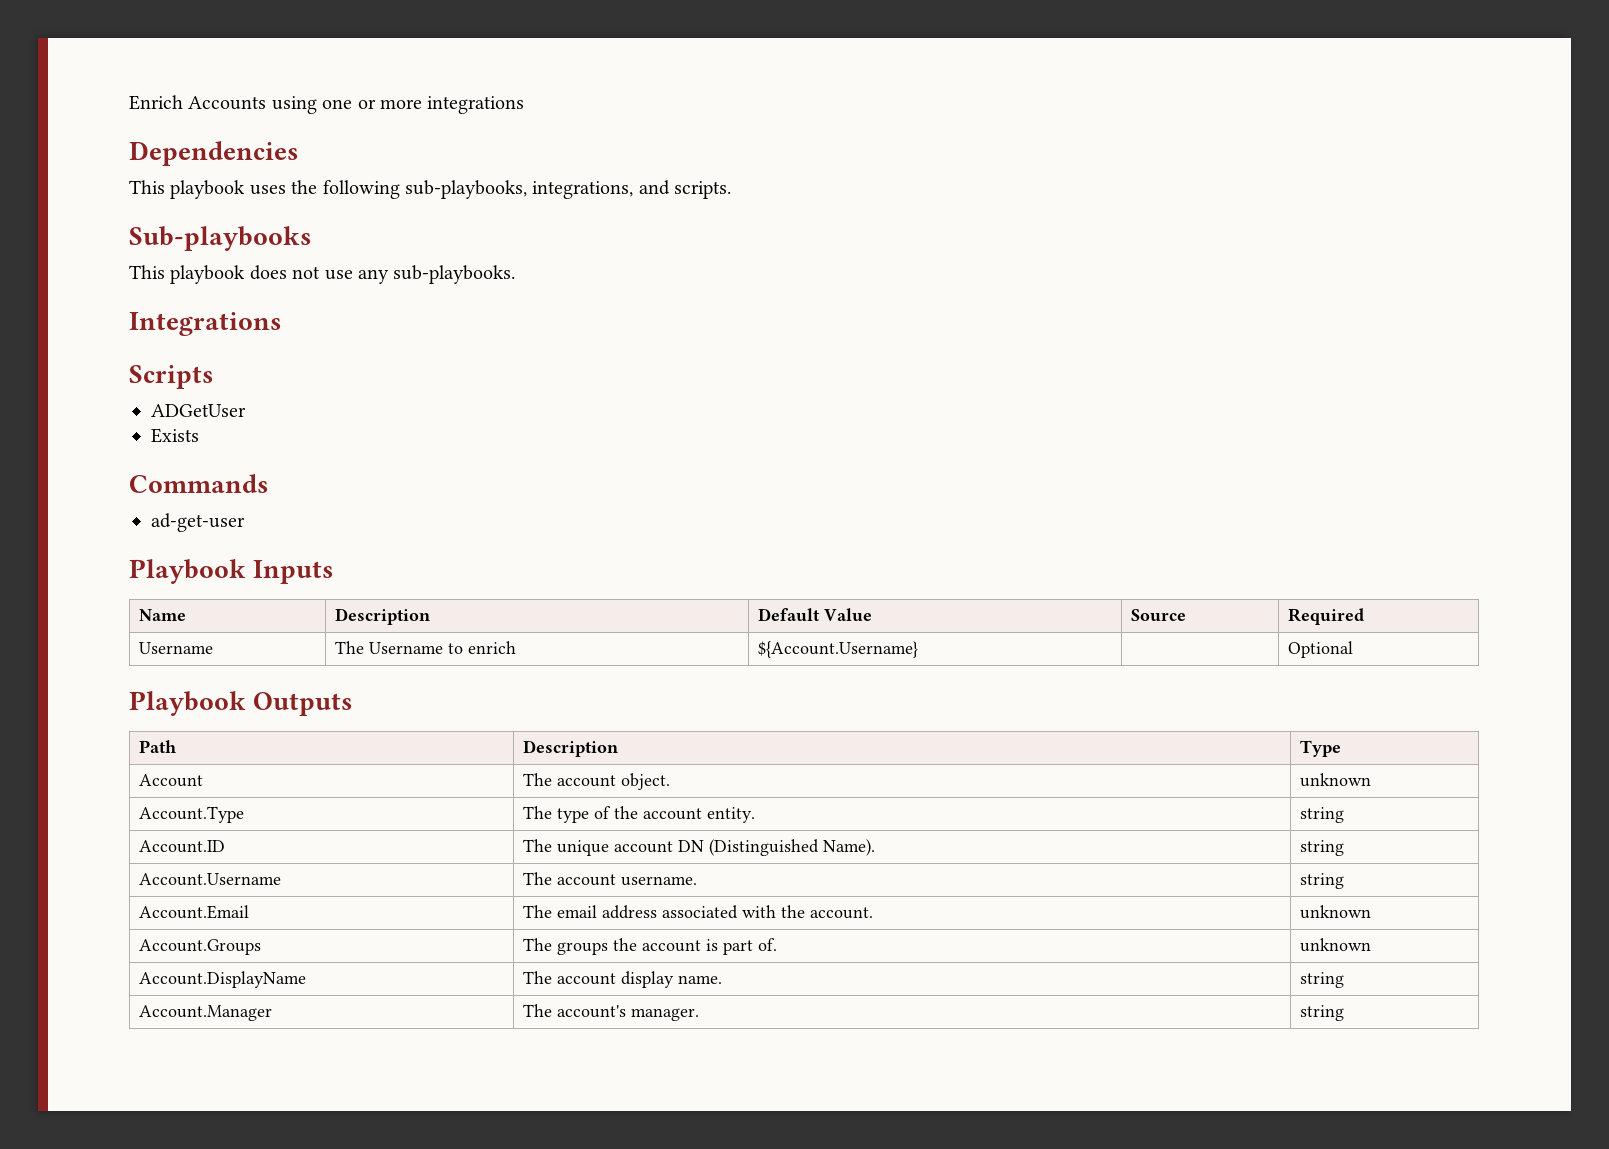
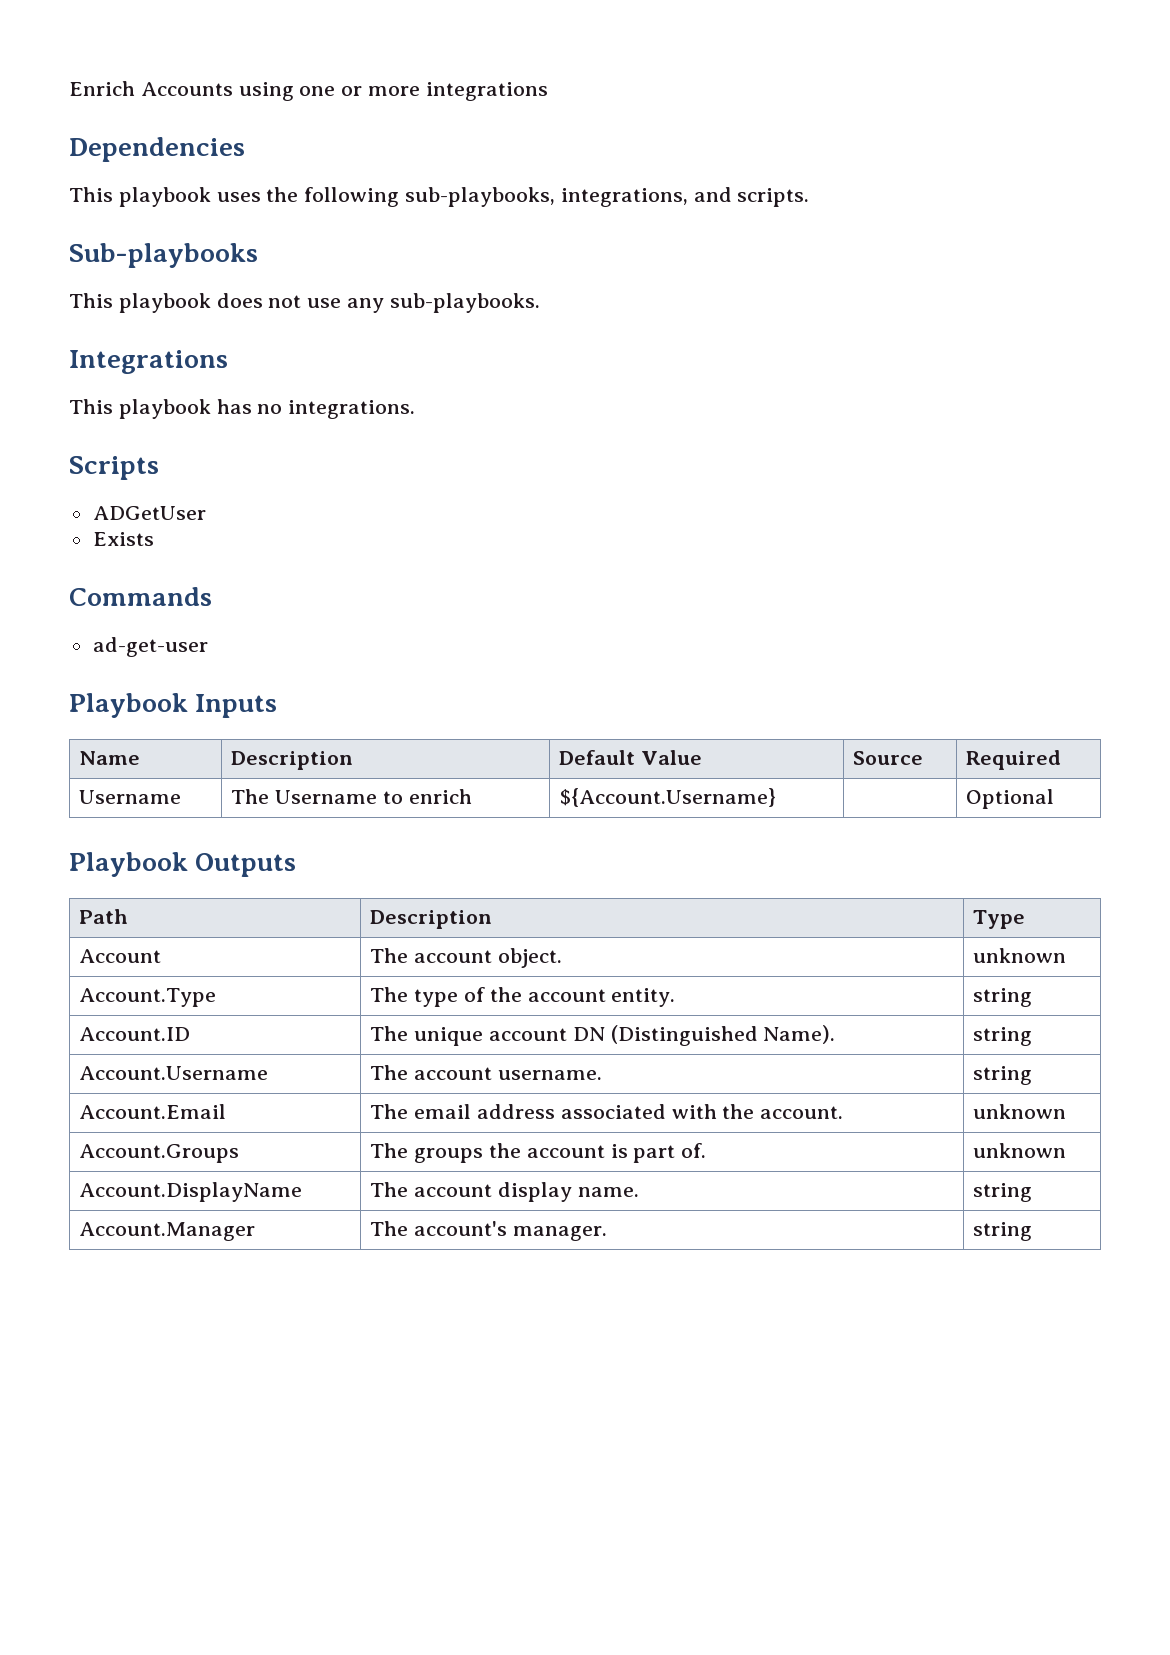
(282, 324) none -> [69,399,416,419] // This playbook has no integrations.

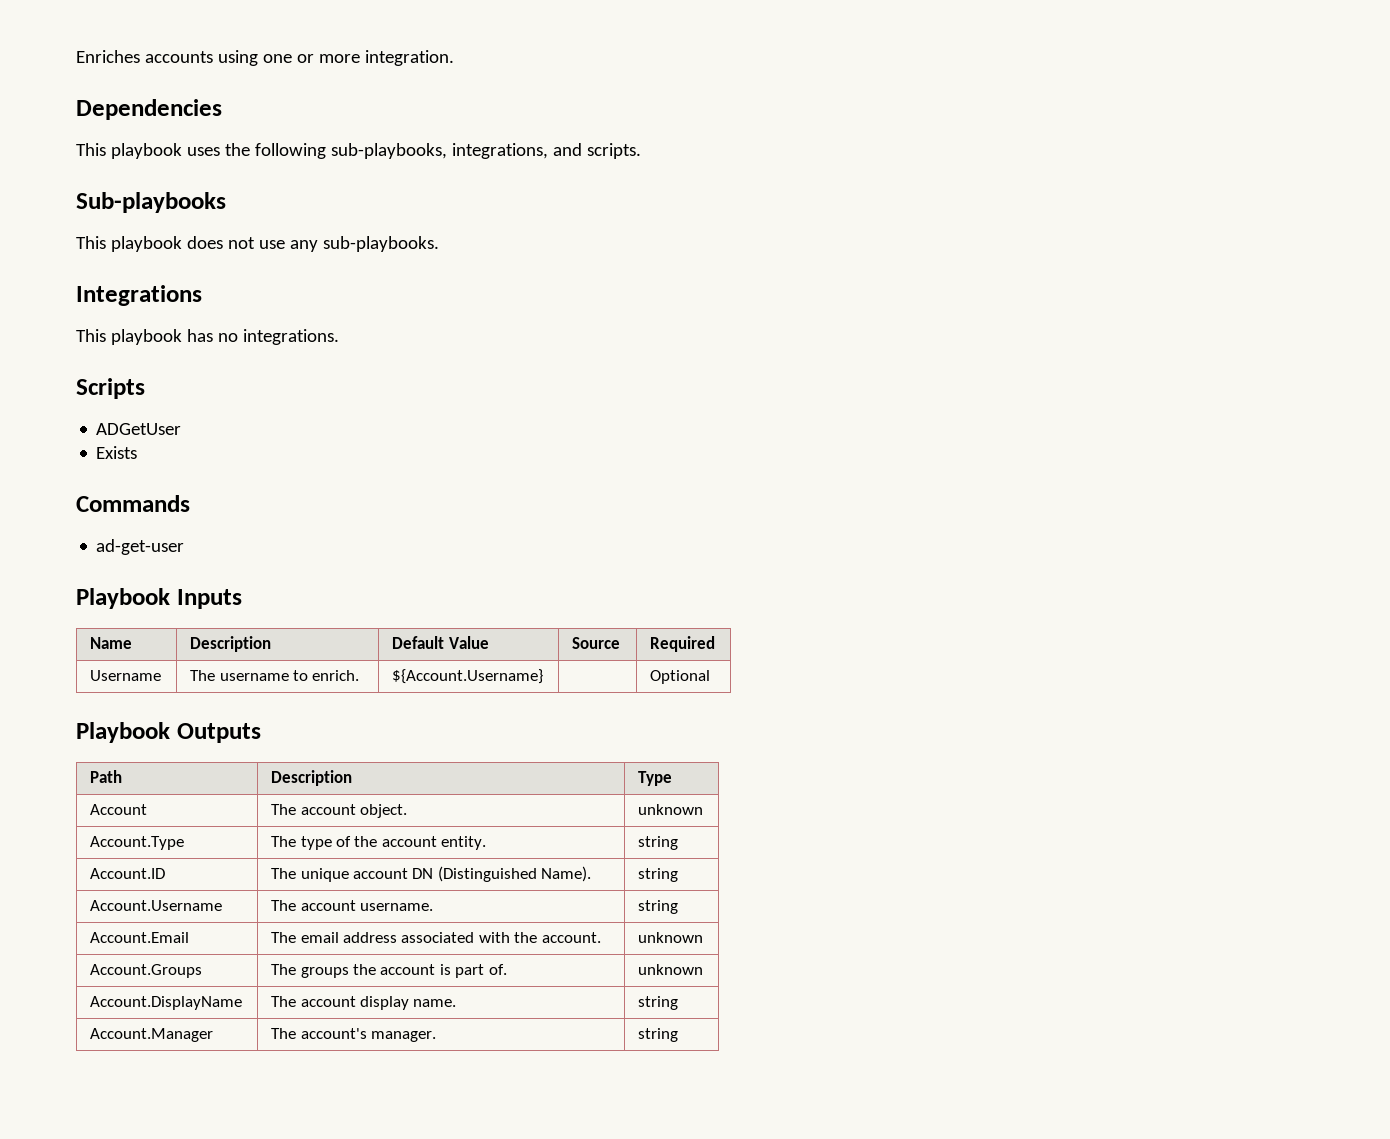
[69,81,233,96] Enrich Accounts -> [76,50,213,63] Enriches accounts
[425,82,548,101] integrations -> [364,50,454,66] integration.
[275,789,472,804] Username to enrich -> [219,670,360,681] username to enrich.

